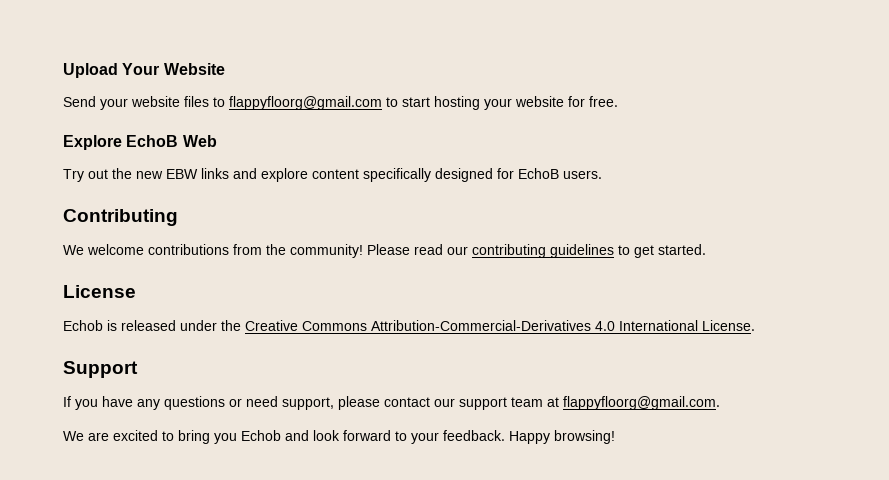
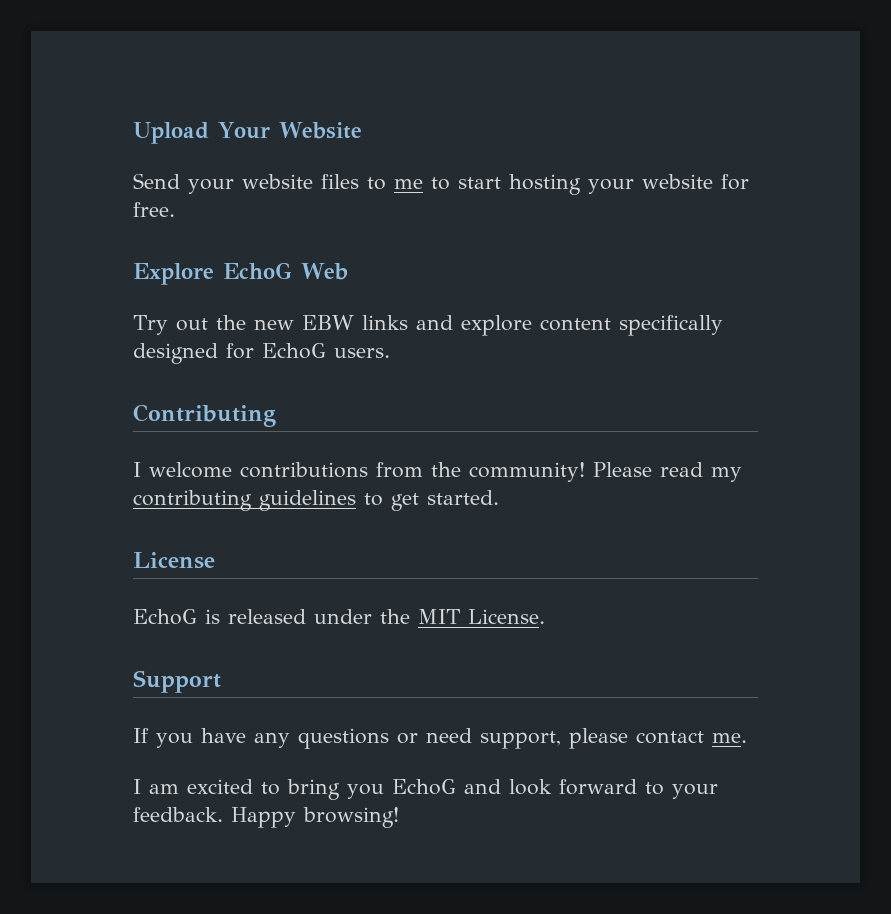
[229,96,382,110] flappyfloorg@gmail.com -> [394,179,423,189] me
[126,135,179,147] EchoB -> [223,262,292,279] EchoG
[518,168,559,179] EchoB -> [262,343,326,359] EchoG
[63,245,84,255] We -> [133,462,141,477] I
[447,246,468,255] our -> [711,467,742,482] my
[63,320,103,331] Echob -> [133,609,197,625] EchoG
[245,320,698,331] Creative Commons Attribution-Commercial-Derivatives 4.0 International -> [418,609,460,624] MIT
[434,396,720,410] [63,431,109,441] our support team at flappyfloorg@gmail.com. // We are -> [712,733,747,743] [133,779,179,794] me. // I am
[241,430,281,441] Echob -> [392,779,456,795] EchoG

